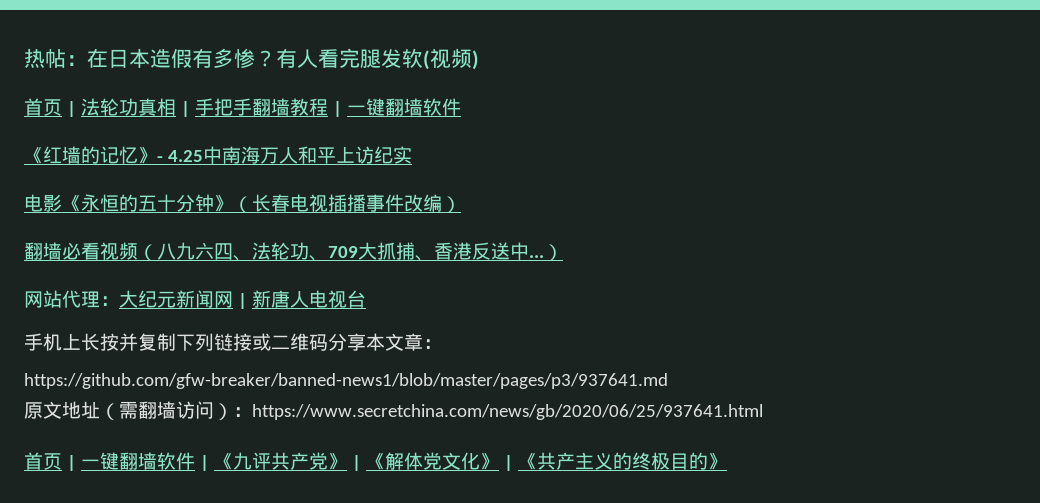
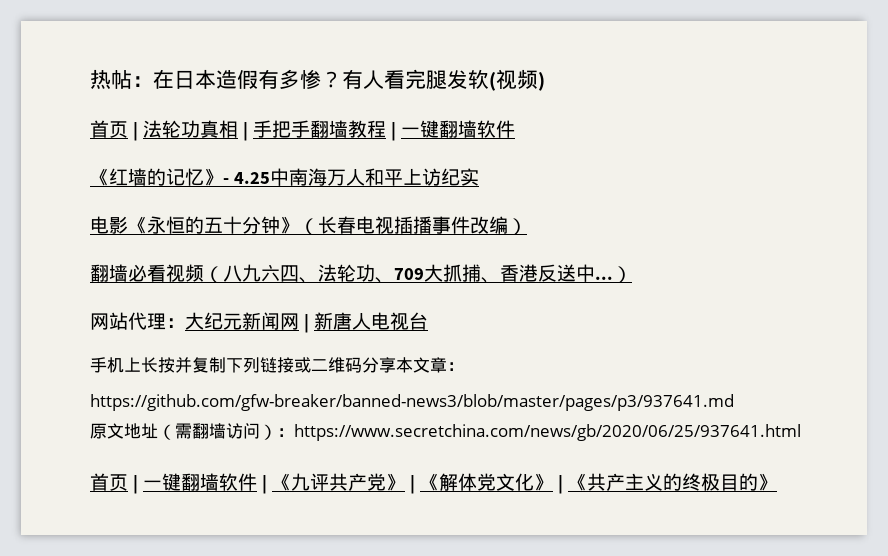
[24,373,668,389] https://github.com/gfw-breaker/banned-news1/blob/master/pages/p3/937641.md -> [90,394,734,411] https://github.com/gfw-breaker/banned-news3/blob/master/pages/p3/937641.md

